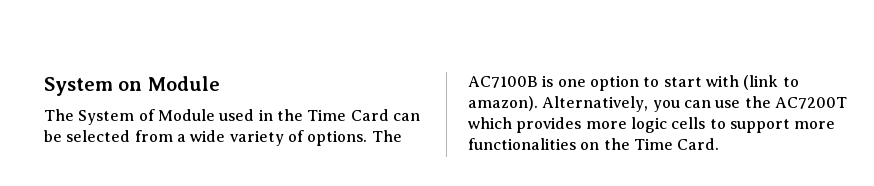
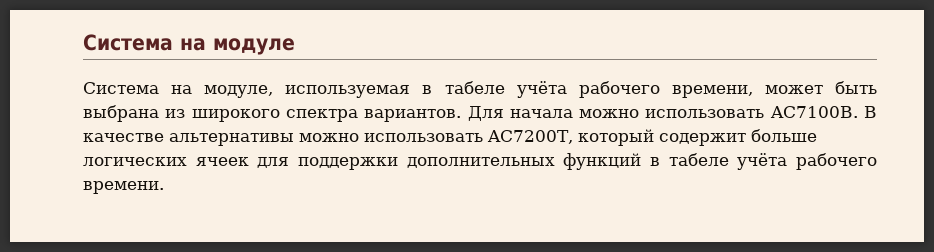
[44,76,220,96] [44,109,420,125] [44,130,402,146] [468,75,799,91] [468,96,847,112] [468,117,836,133] [468,138,720,150] System on Module // The System of Module used in the Time Card can be selected from a wide variety of options. The AC7100B is one option to start with (link to amazon). Alternatively, you can use the AC7200T which provides more logic cells to support more functionalities on the Time Card. -> [83,34,295,55] [83,81,878,98] [83,105,877,122] [83,129,817,146] [83,153,877,170] [83,181,164,194] Система на модуле // Система на модуле, используемая в табеле учёта рабочего времени, может быть выбрана из широкого спектра вариантов. Для начала можно использовать AC7100B. В качестве альтернативы можно использовать AC7200T, который содержит больше логических ячеек для поддержки дополнительных функций в табеле учёта рабочего времени.

